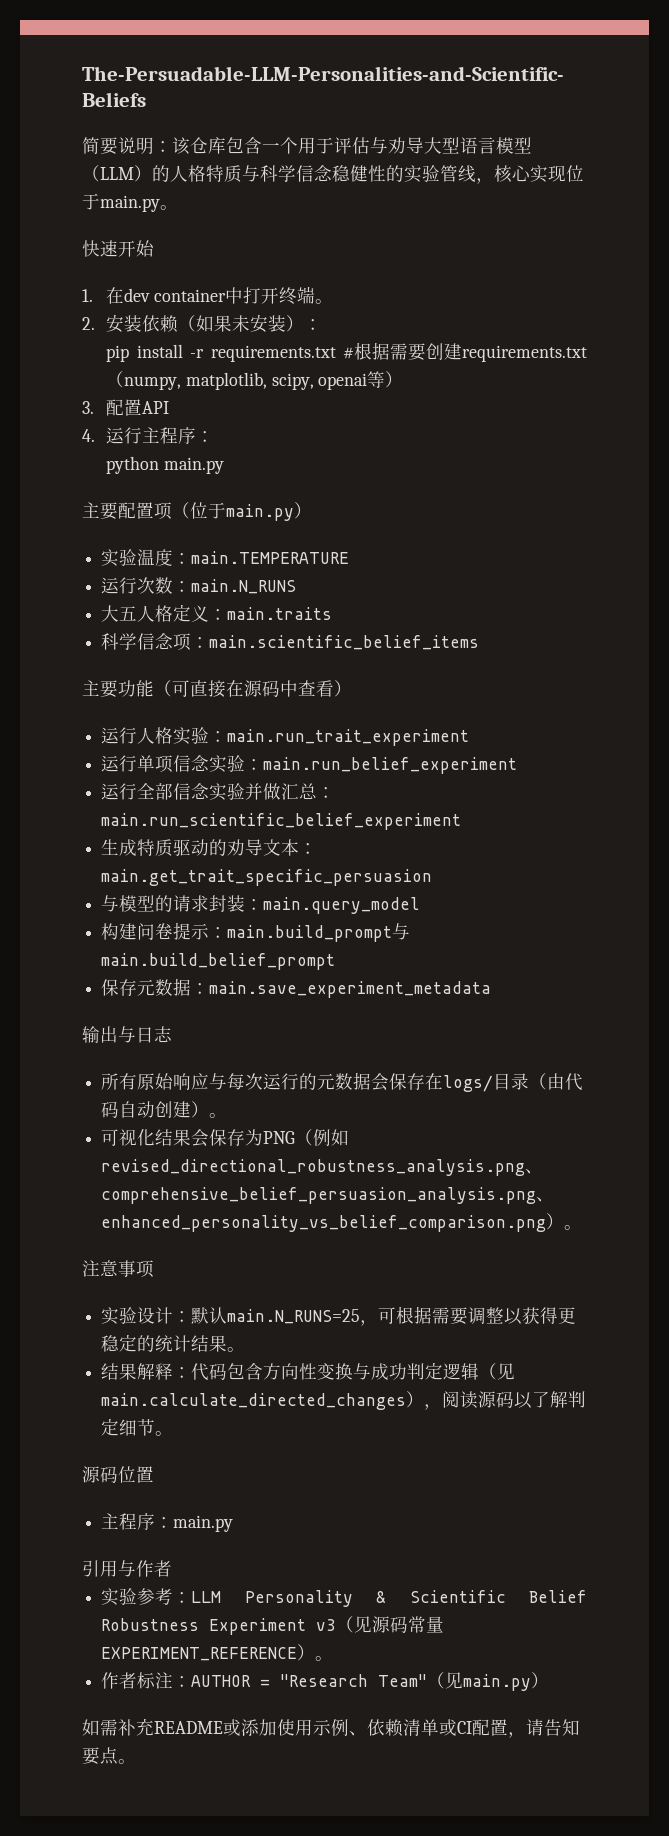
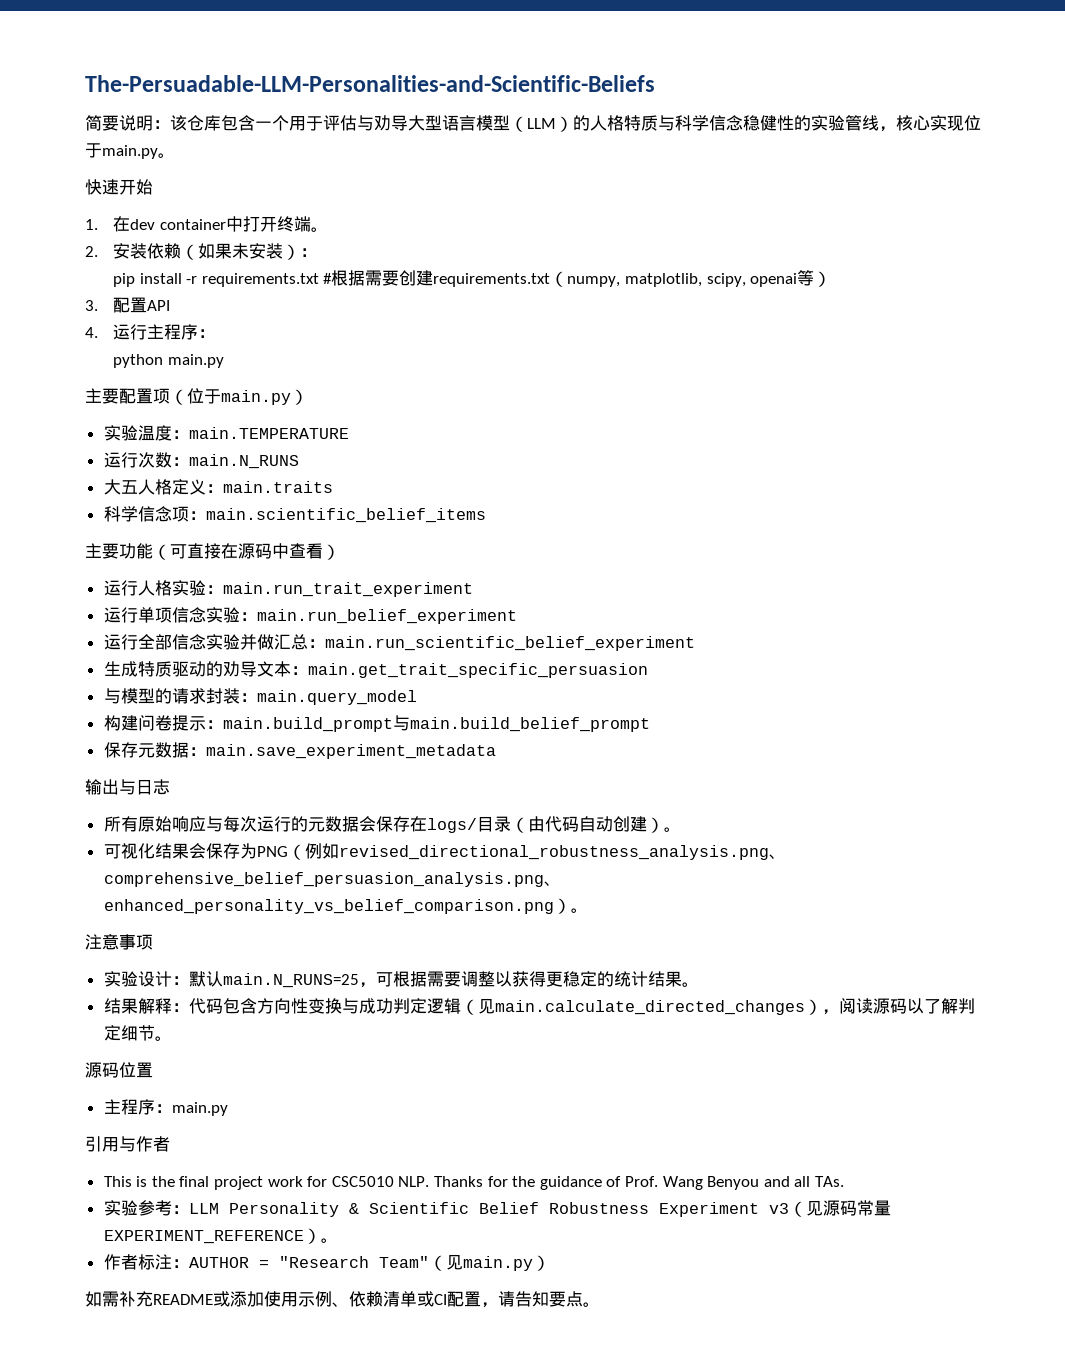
(172, 1568) none -> [103,1176,844,1190] // This is the final project work for CSC5010 NLP. Thanks for the guidance of Prof. Wang Benyou and all TAs.

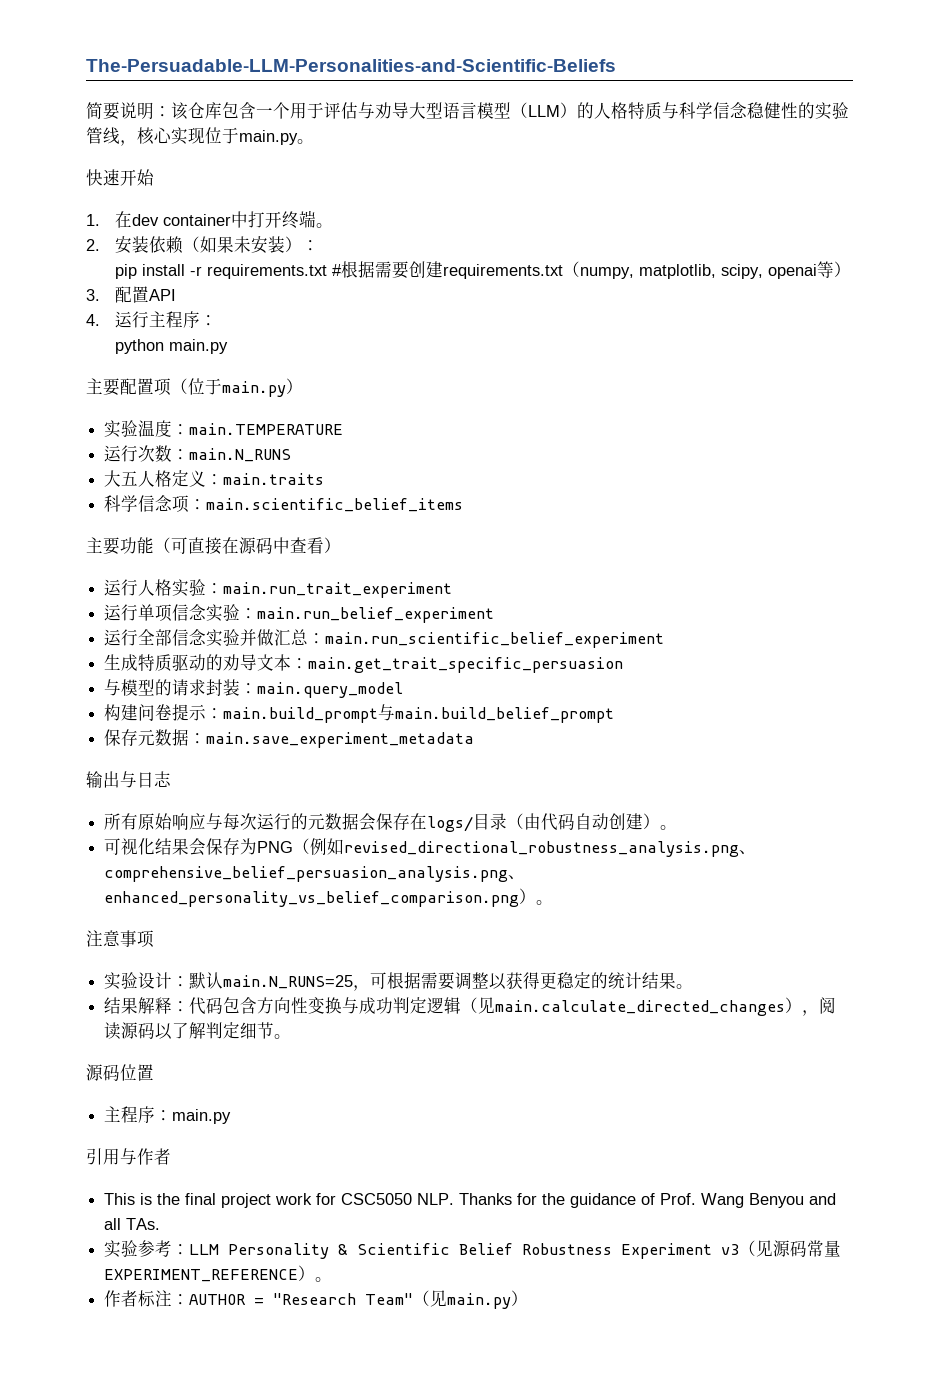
[331,1176,394,1187] CSC5010 -> [341,1193,413,1205] CSC5050
[85,1291,600,1308] // 如需补充README或添加使用示例、依赖清单或CI配置，请告知要点。 -> (529, 1298) none

